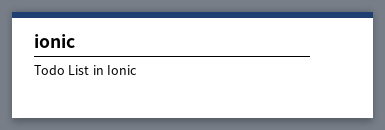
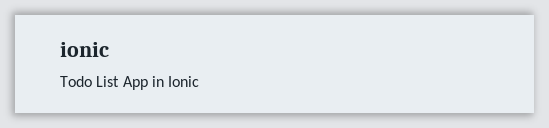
(90, 70) none -> [122,76,148,90] App

